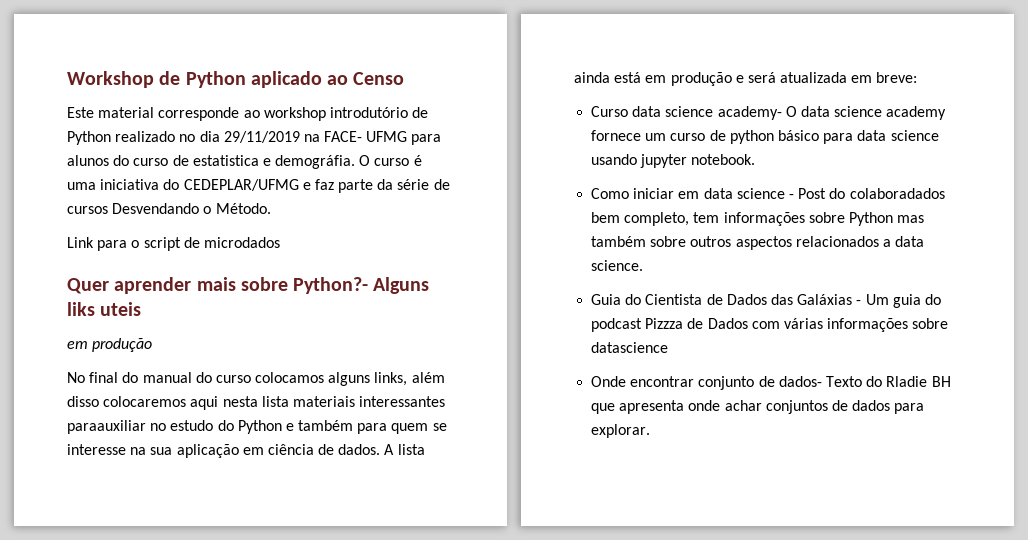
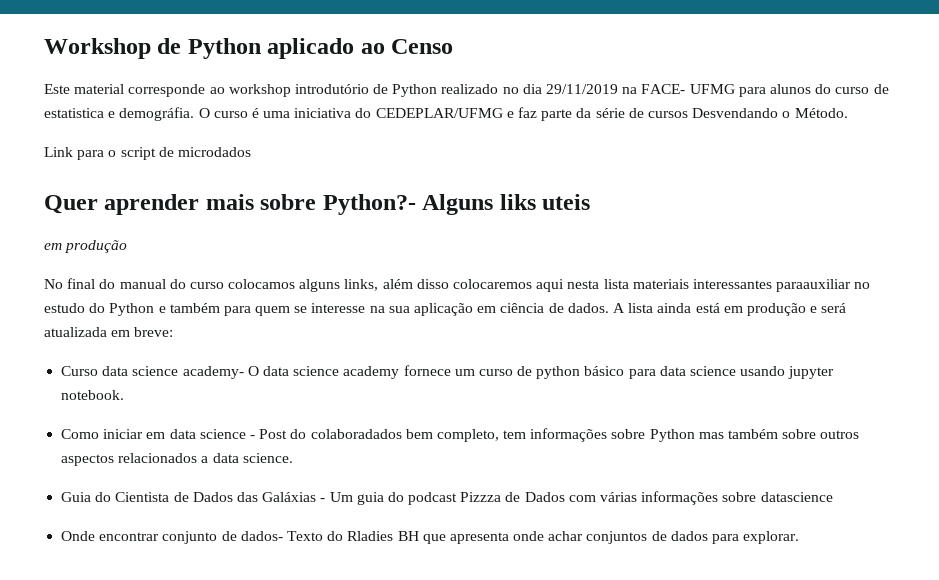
[886,376,928,387] Rladie -> [347,531,394,541] Rladies

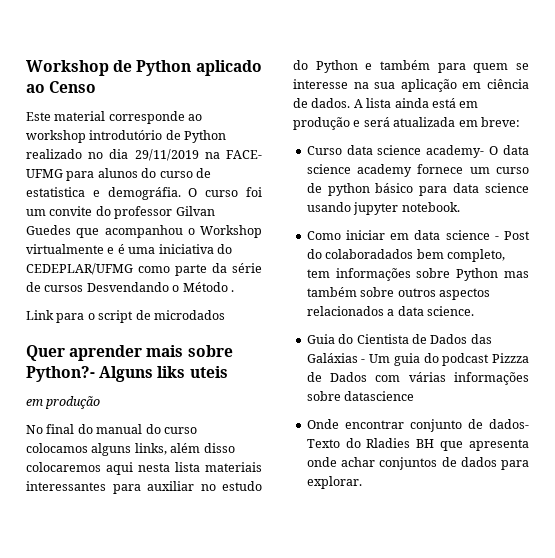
(248, 114) none -> [246,187,262,197] [26,206,215,219] [26,225,262,238] [26,244,115,254] foi um convite do professor Gilvan Guedes que acompanhou o Workshop virtualmente e
[506,107,538,118] e faz -> [138,266,170,273] como
[794,108,848,118] Método. -> [182,282,234,292] Método .
[776,279,852,292] paraauxiliar -> [112,481,194,494] para auxiliar

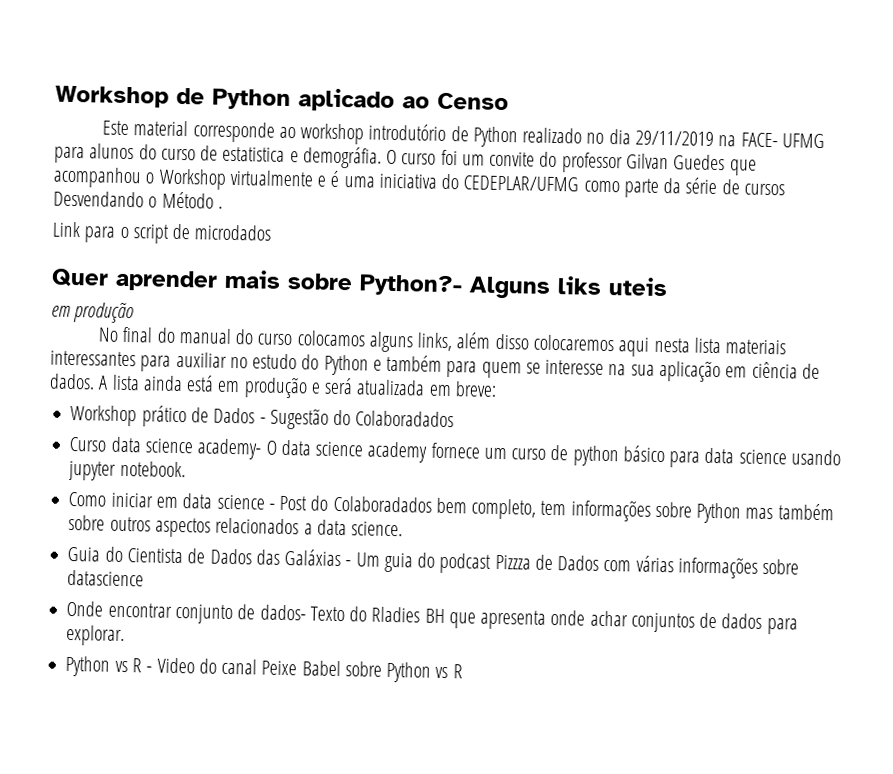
(520, 122) none -> [70,404,455,430] // Workshop prático de Dados - Sugestão do Colaboradados
[325,249,414,259] colaboradados -> [332,495,432,513] Colaboradados
(362, 482) none -> [65,655,463,683] // Python vs R - Video do canal Peixe Babel sobre Python vs R

